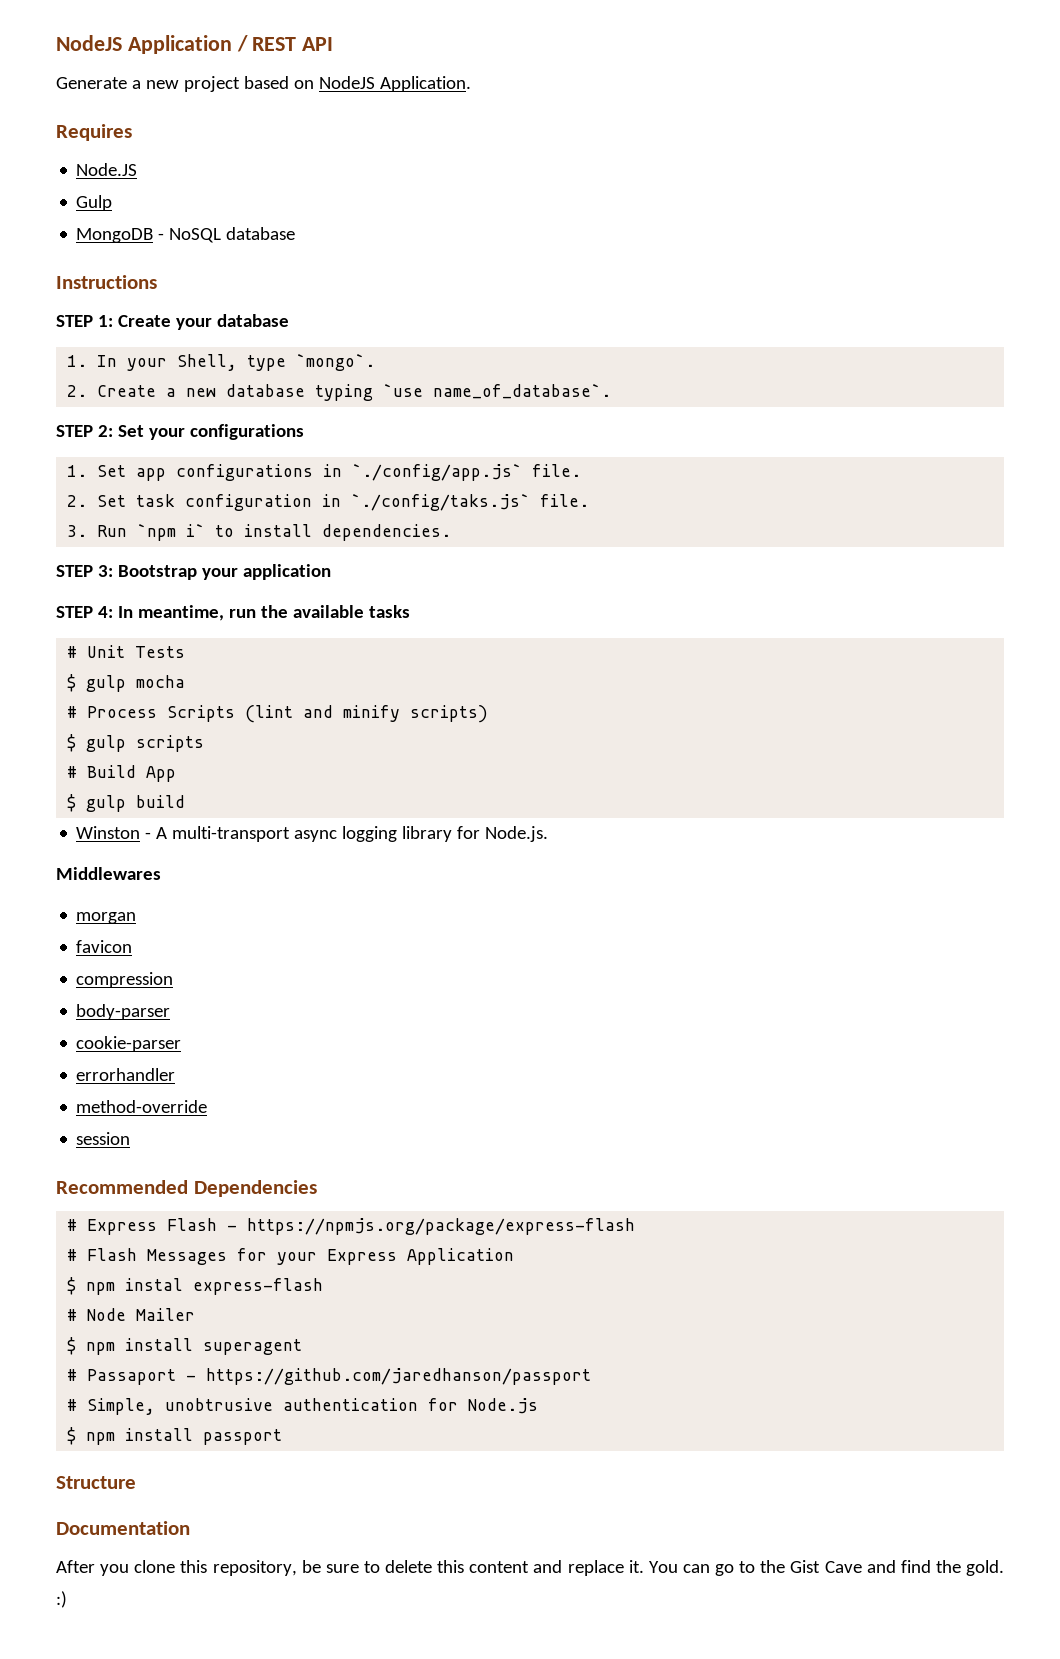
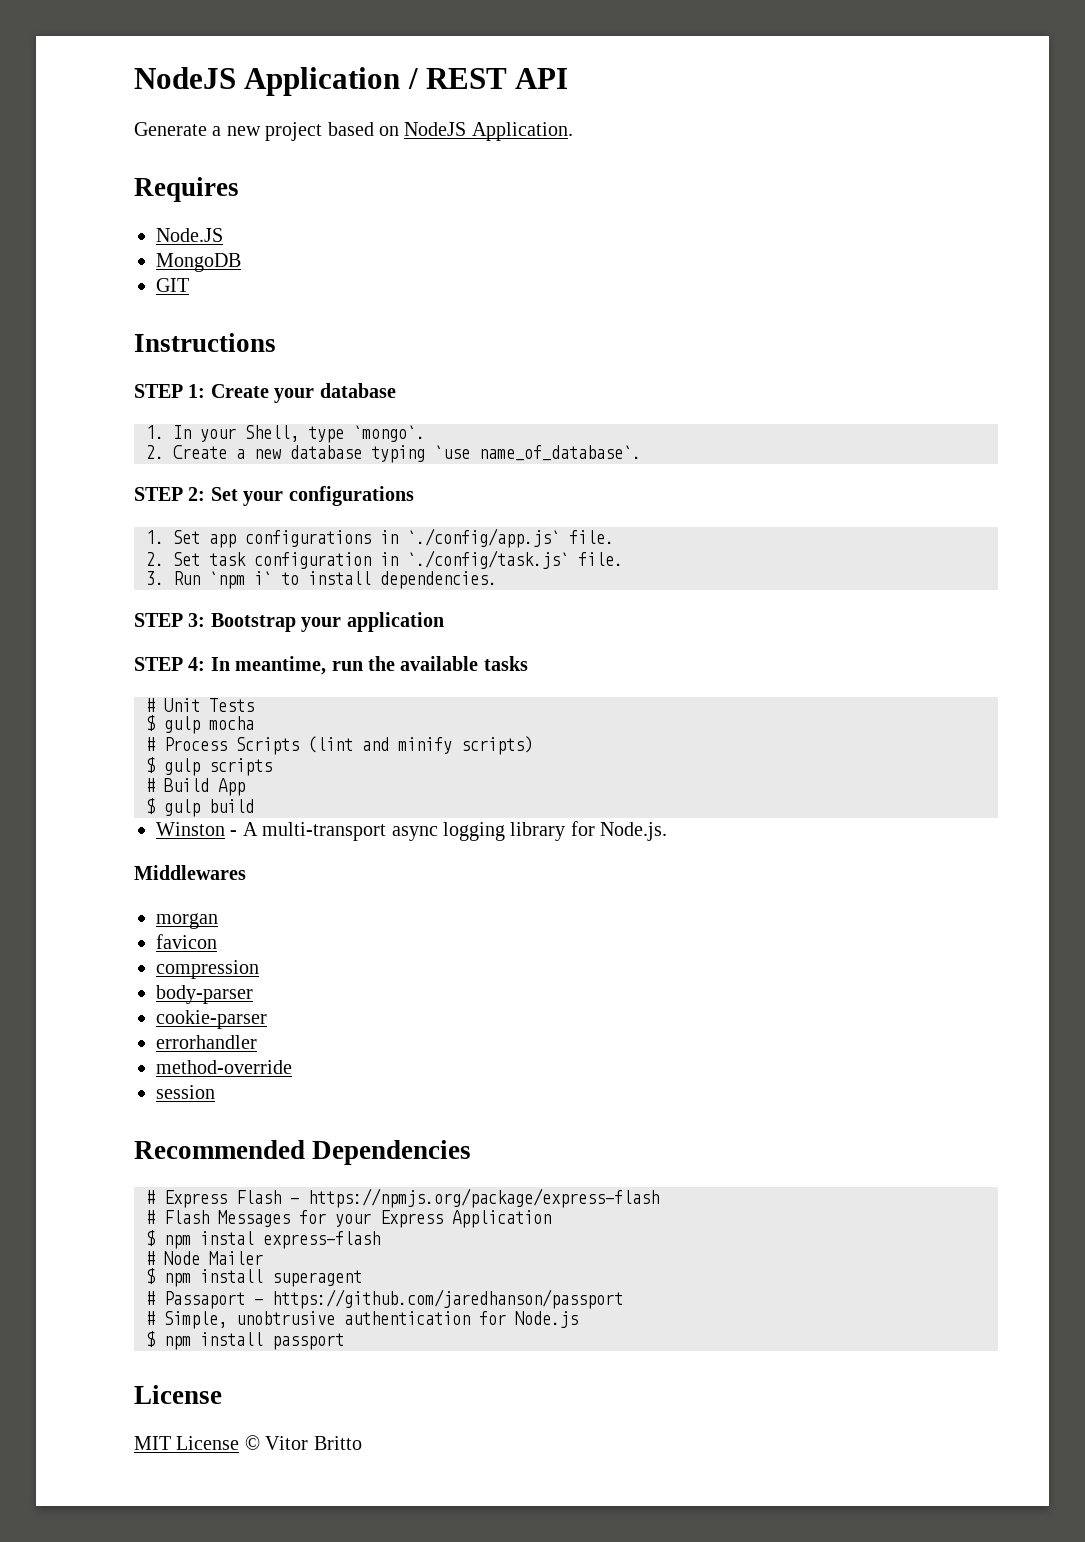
[76,195,113,211] [76,227,296,243] Gulp // MongoDB - NoSQL database -> [156,253,241,272] [156,278,189,292] MongoDB // GIT
[351,494,531,511] `./config/taks.js` -> [407,550,569,569] `./config/task.js`
[56,1476,136,1489] [56,1521,190,1535] [56,1560,1004,1576] [56,1591,67,1608] Structure // Documentation // After you clone this repository, be sure to delete this content and replace it. You can go to the Gist Cave and find the gold. :) -> [134,1385,222,1404] [134,1435,362,1450] License // MIT License © Vitor Britto

